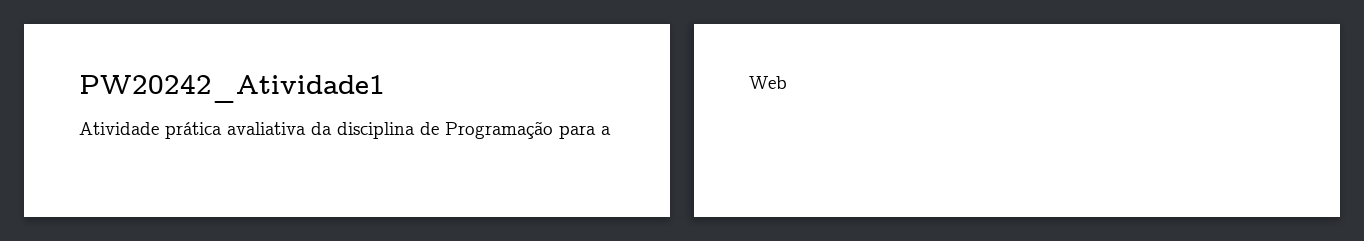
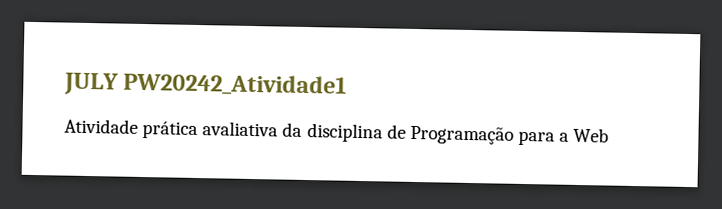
(79, 89) none -> [64,72,119,96] JULY

